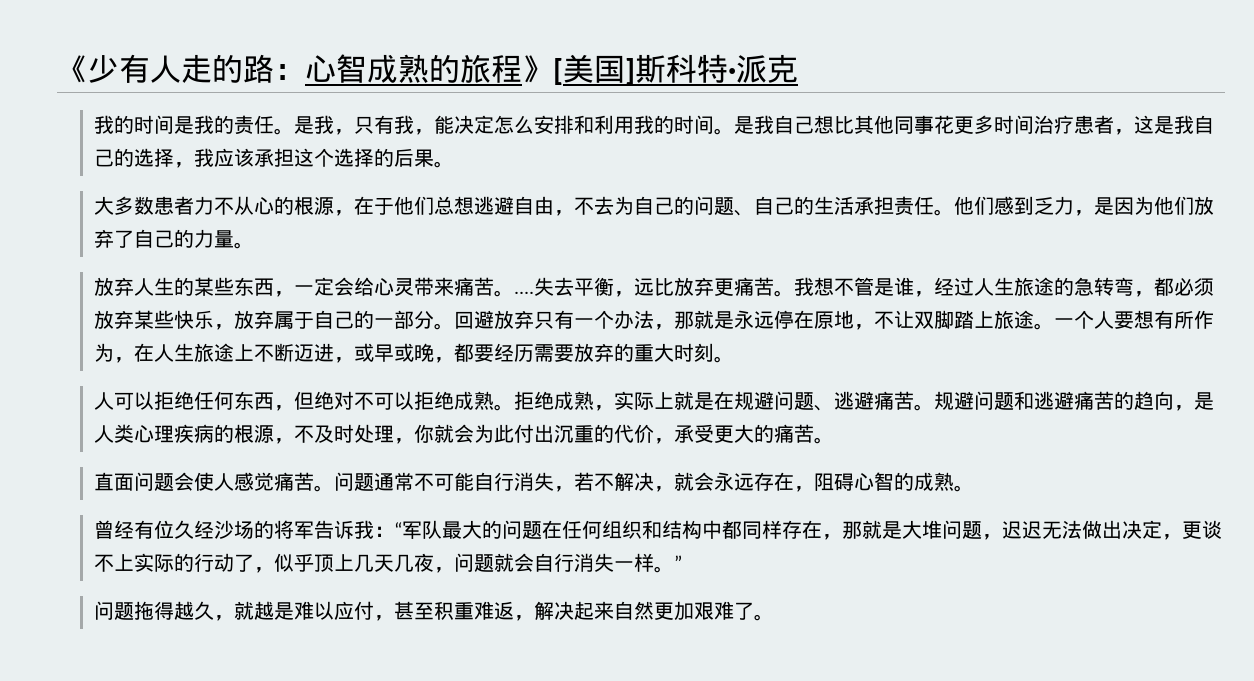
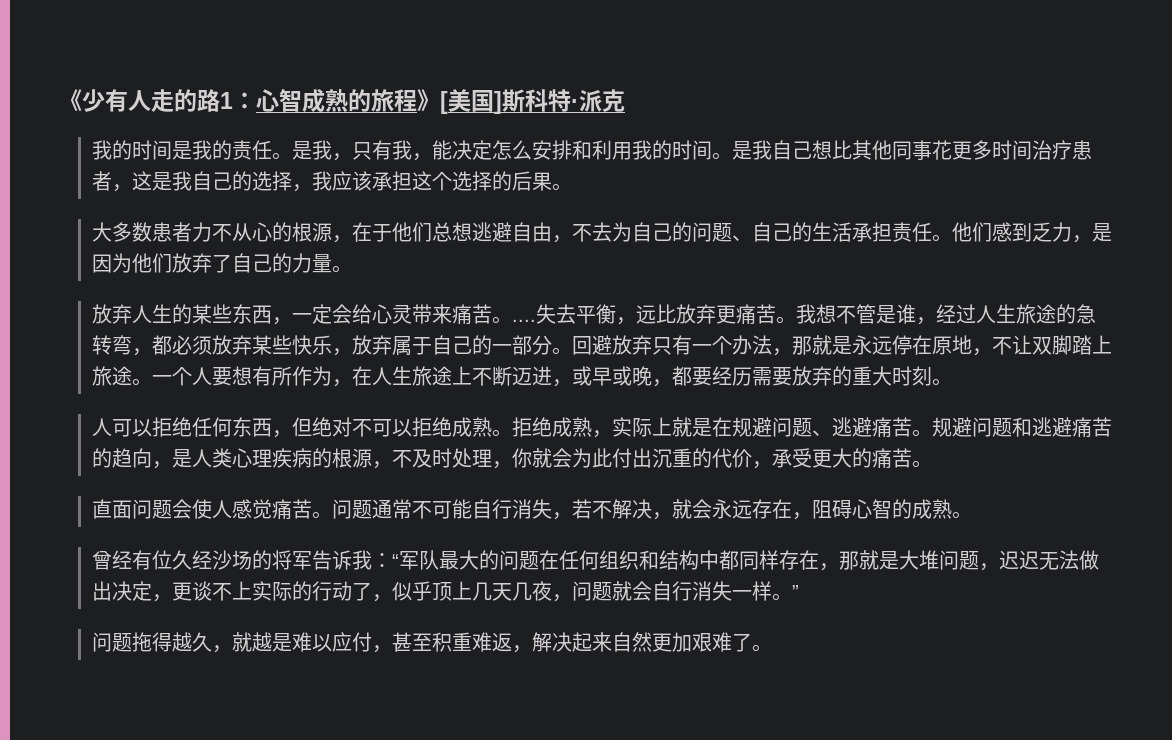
(274, 68) none -> [220,92,233,109] 1

